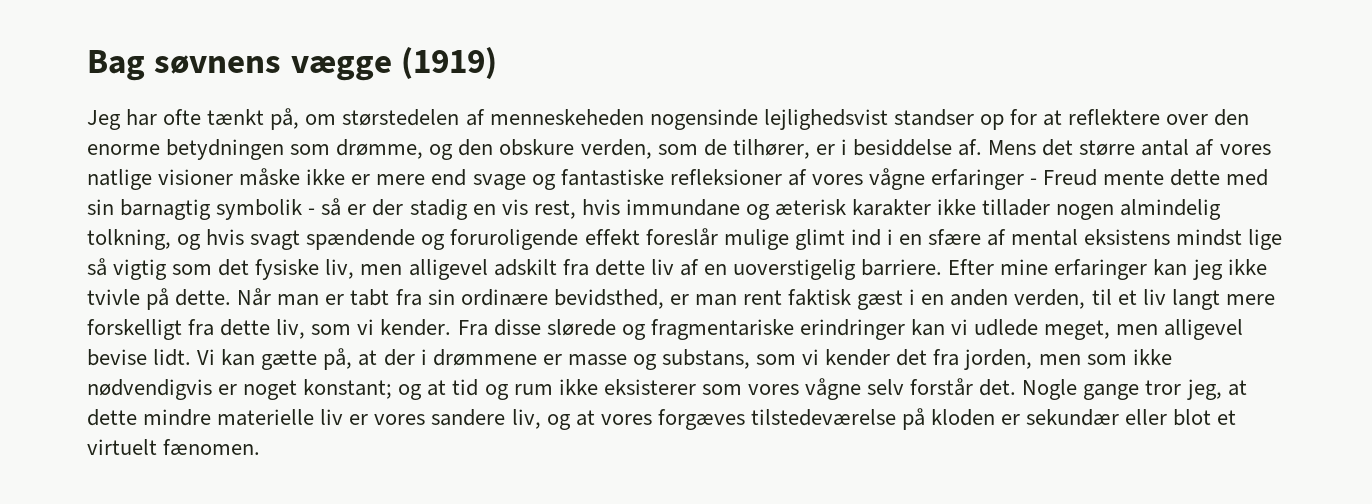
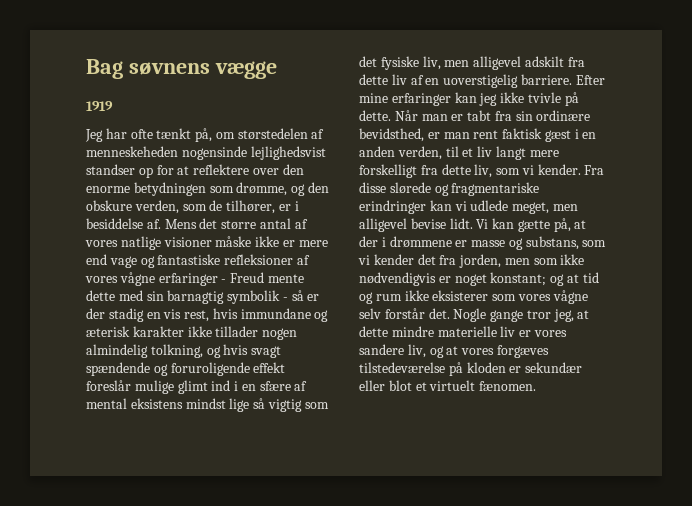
[401,47,498,79] (1919) -> [86,101,113,111] // 1919
[472,174,526,190] svage -> [109,256,137,268] vage

